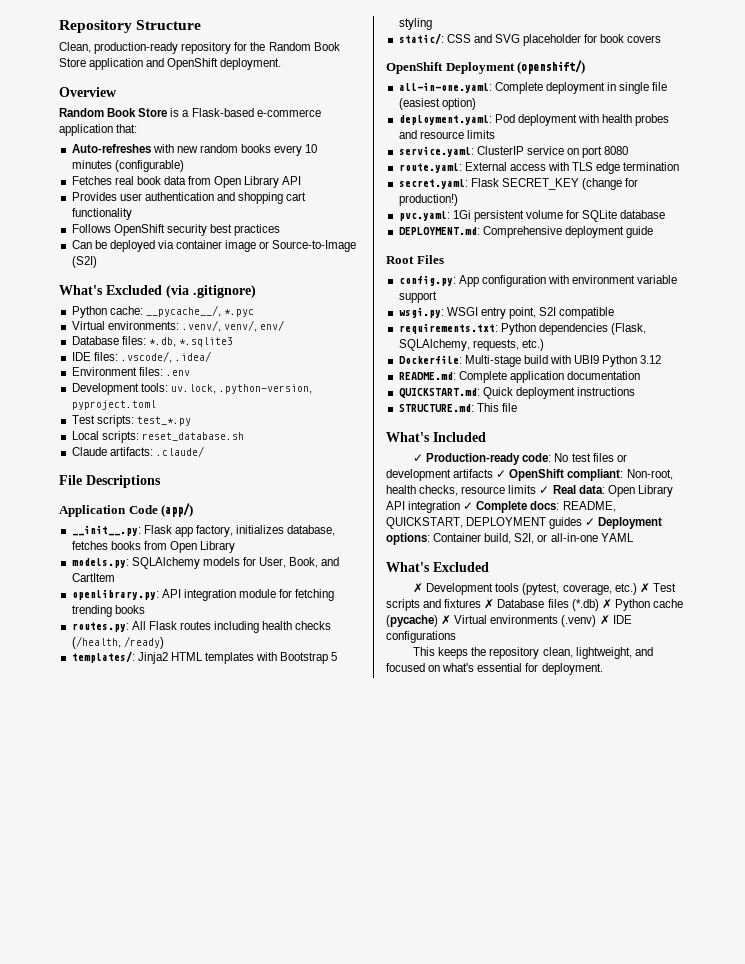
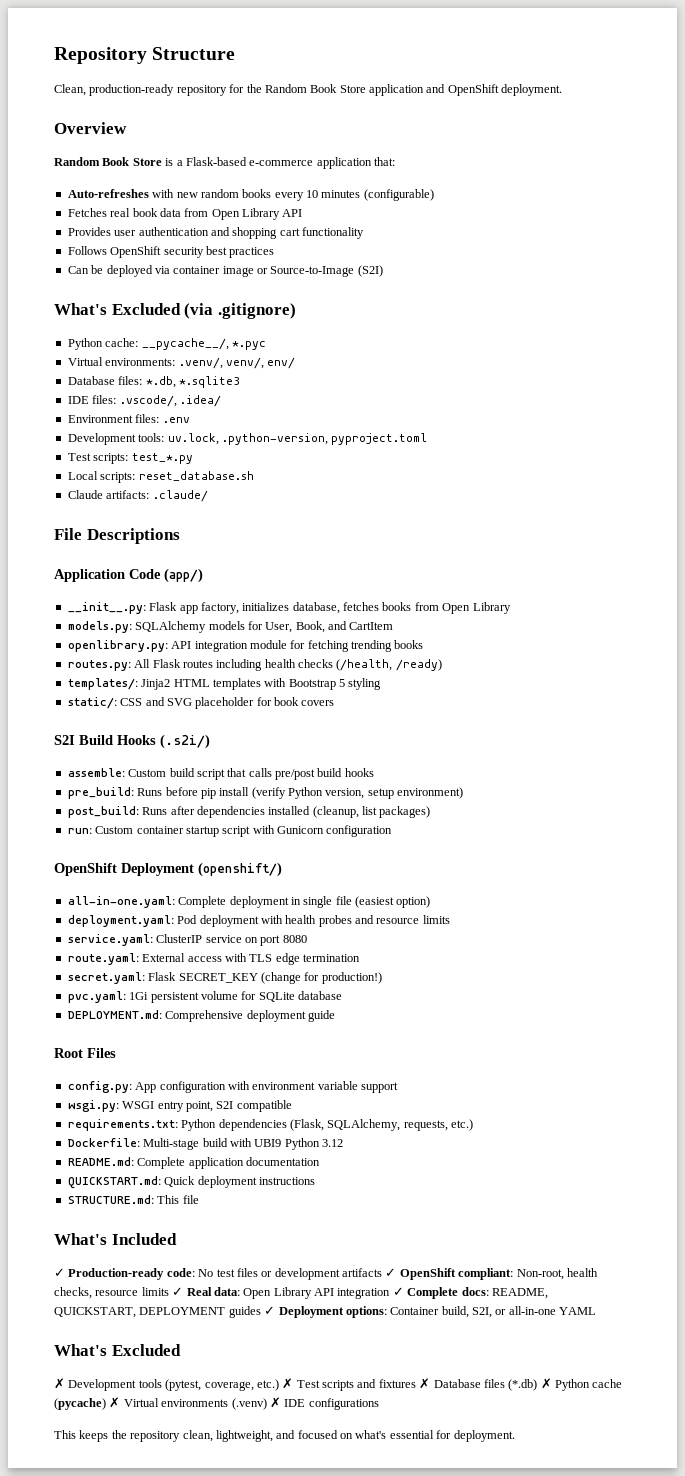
(662, 39) none -> [54,734,210,749] [67,768,374,780] [67,787,464,799] [67,806,431,818] [67,825,393,837] // S2I Build Hooks (.s2i/) // assemble: Custom build script that calls pre/post build hooks // pre_build: Runs before pip install (verify Python version, setup environment) // post_build: Runs after dependencies installed (cleanup, list packages) // run: Custom container startup script with Gunicorn configuration

